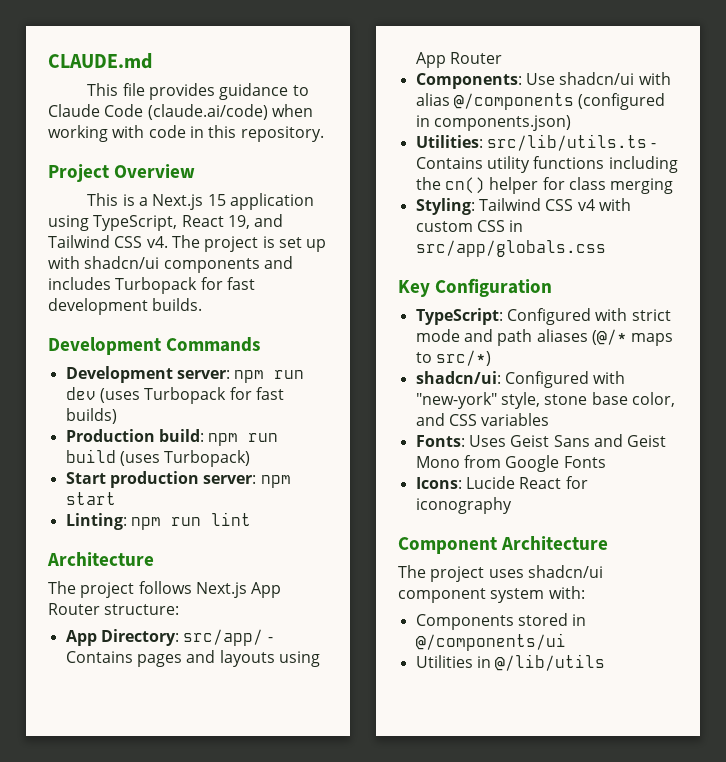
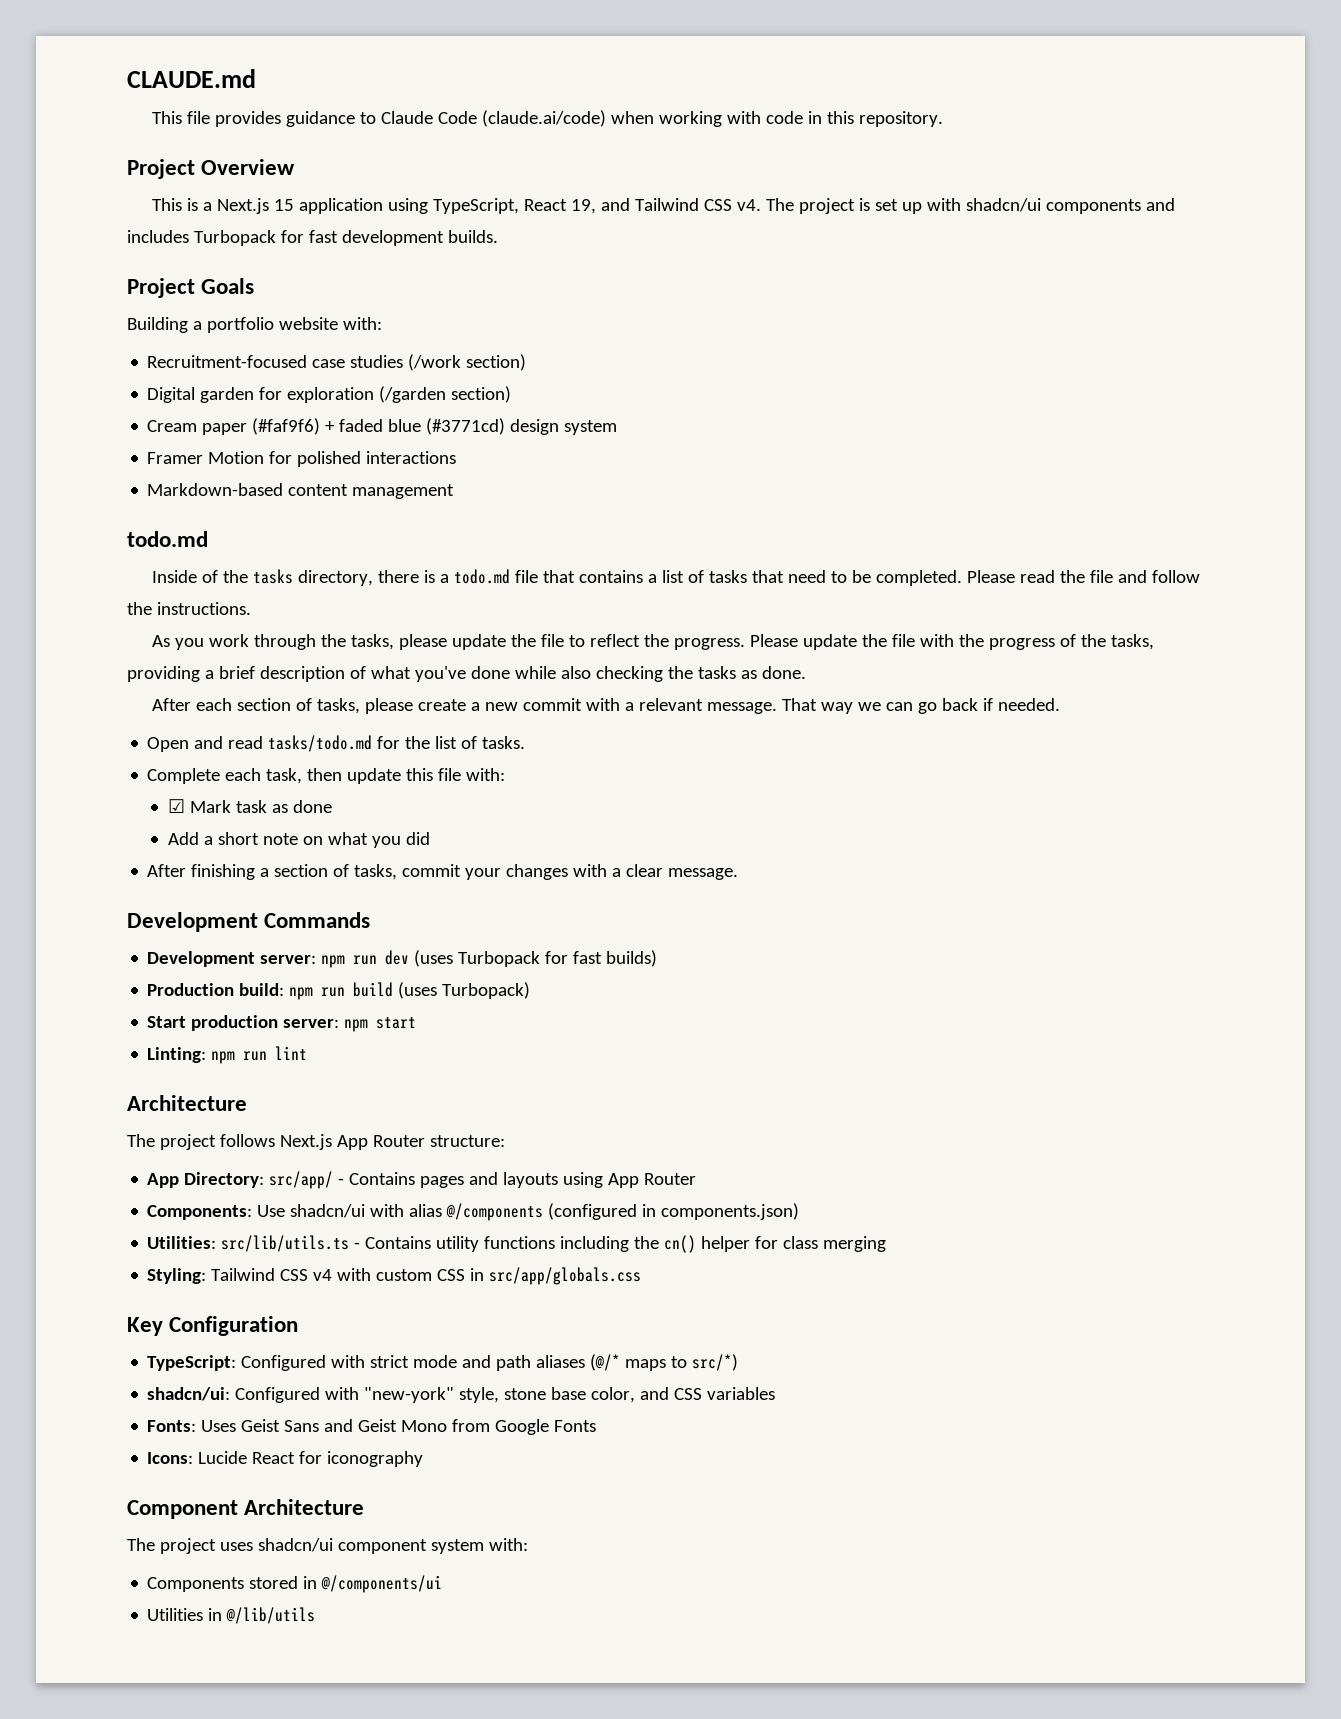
(203, 304) none -> [127,278,255,298] [127,317,382,333] [147,354,527,371] [147,386,512,403] [147,418,618,435] [147,451,457,467] [147,483,455,499] [127,531,208,547] [152,569,1201,586] [127,602,251,615] [152,634,1155,650] [127,666,806,682] [152,698,1061,714] [147,735,526,752] [147,768,506,784] [167,799,332,813] [167,832,430,848] [147,864,739,880] // Project Goals // Building a portfolio website with: // Recruitment-focused case studies (/work section) // Digital garden for exploration (/garden section) // Cream paper (#faf9f6) + faded blue (#3771cd) design system // Framer Motion for polished interactions // Markdown-based content management // todo.md // Inside of the tasks directory, there is a todo.md file that contains a list of tasks that need to be completed. Please read the file and follow the instructions. // As you work through the tasks, please update the file to reflect the progress. Please update the file with the progress of the tasks, providing a brief description of what you've done while also checking the tasks as done. // After each section of tasks, please create a new commit with a relevant message. That way we can go back if needed. // Open and read tasks/todo.md for the list of tasks. // Complete each task, then update this file with: // ☑ Mark task as done // Add a short note on what you did // After finishing a section of tasks, commit your changes with a clear message.

